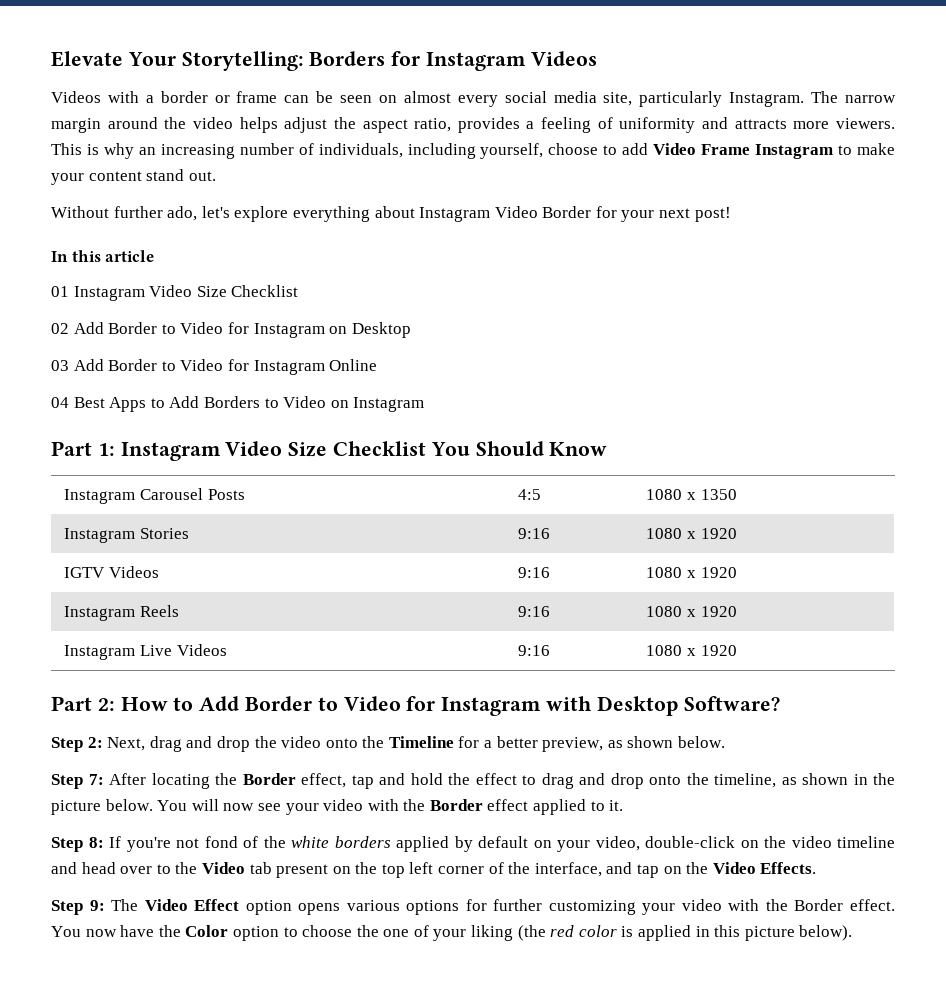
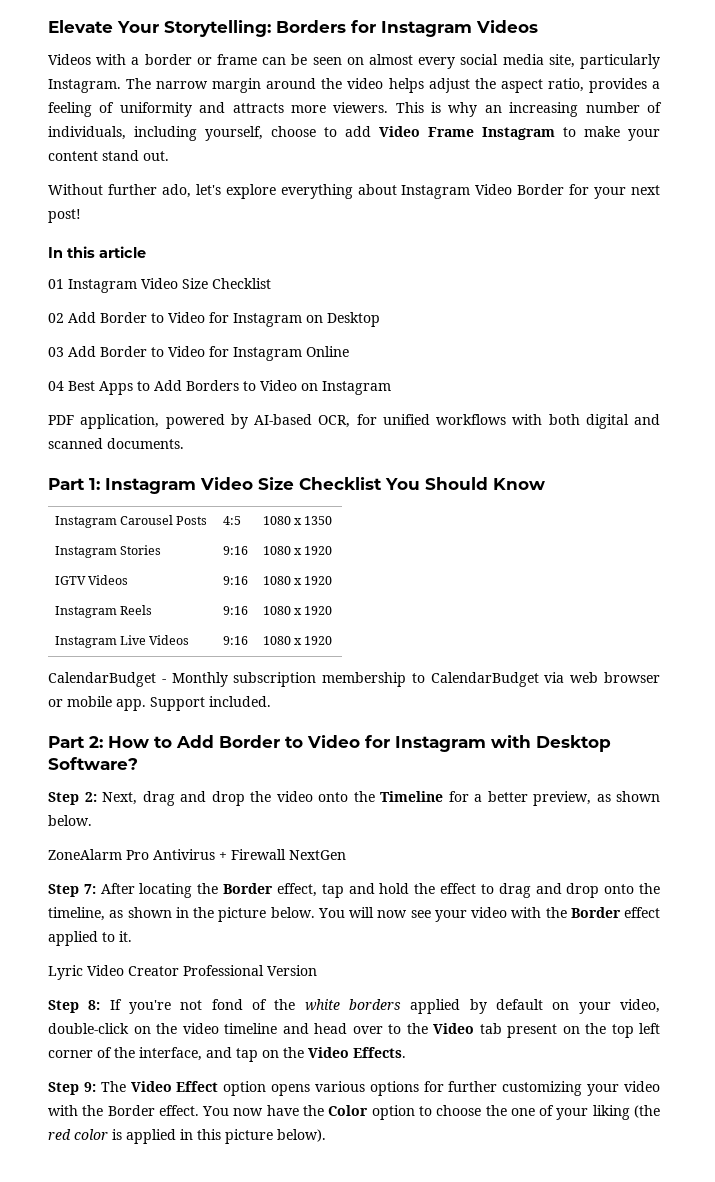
(425, 404) none -> [48,414,660,429] [48,438,184,449] // PDF application, powered by AI-based OCR, for unified workflows with both digital and scanned documents.
(737, 650) none -> [48,672,660,687] [48,696,271,711] // CalendarBudget - Monthly subscription membership to CalendarBudget via web browser or mobile app. Support included.
(726, 742) none -> [48,849,346,860] // ZoneAlarm Pro Antivirus + Firewall NextGen
(624, 805) none -> [48,965,317,980] // Lyric Video Creator Professional Version

